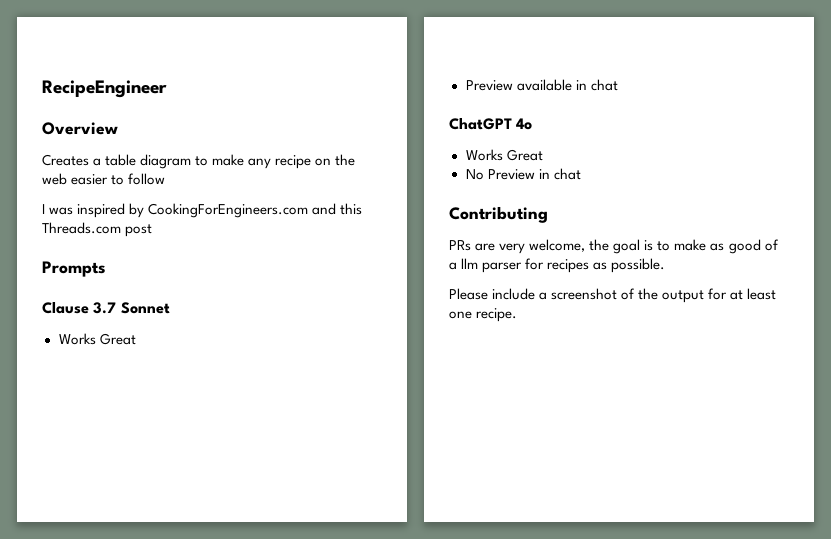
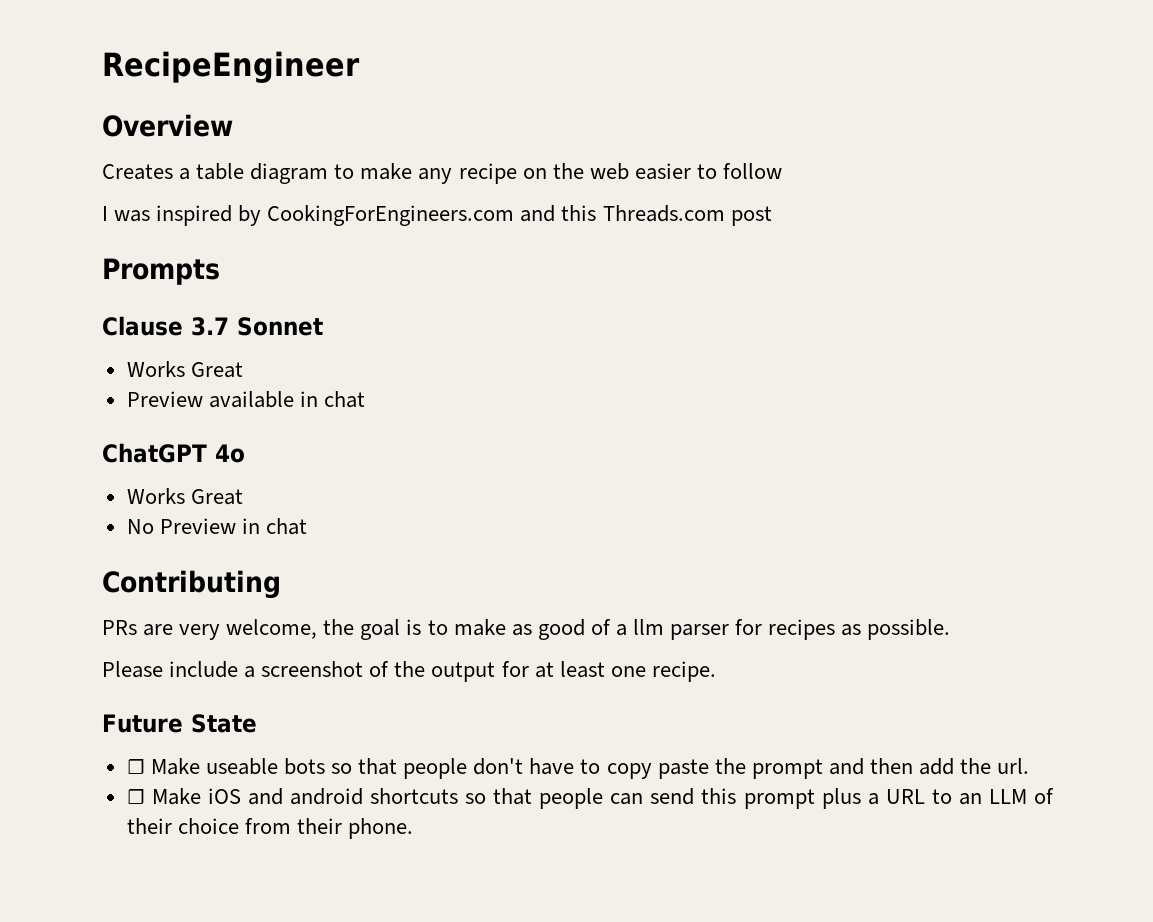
(518, 315) none -> [102,714,257,733] [126,758,1030,779] [126,788,1054,809] [126,818,414,839] // Future State // ☐ Make useable bots so that people don't have to copy paste the prompt and then add the url. // ☐ Make iOS and android shortcuts so that people can send this prompt plus a URL to an LLM of their choice from their phone.

